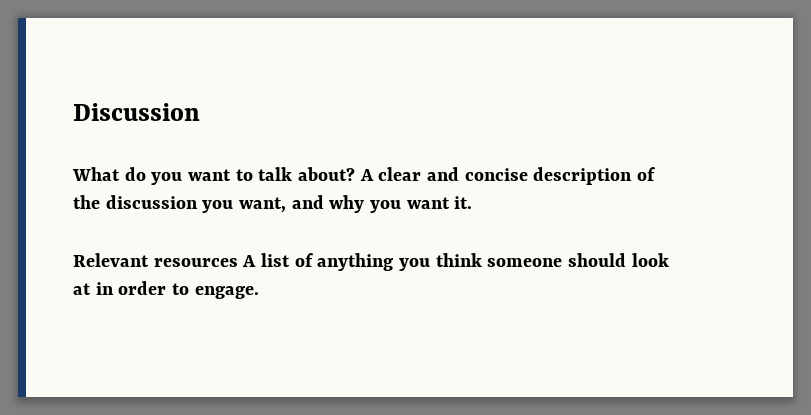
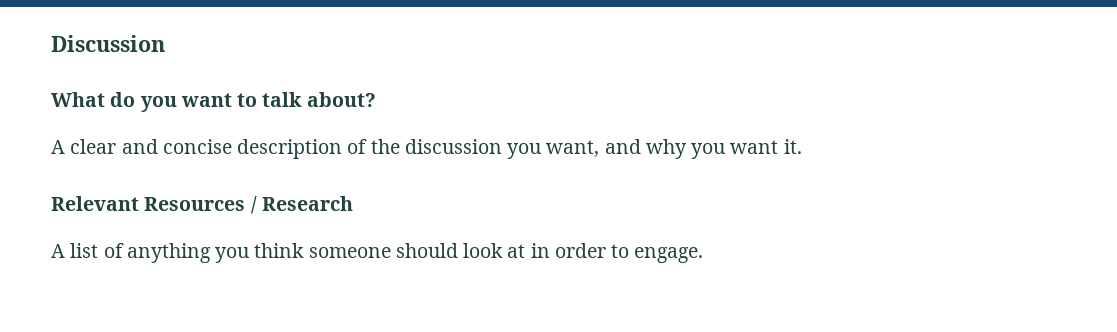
(356, 174) none -> (376, 99) //
[153,258,238,267] resources -> [144,196,353,214] Resources / Research //

